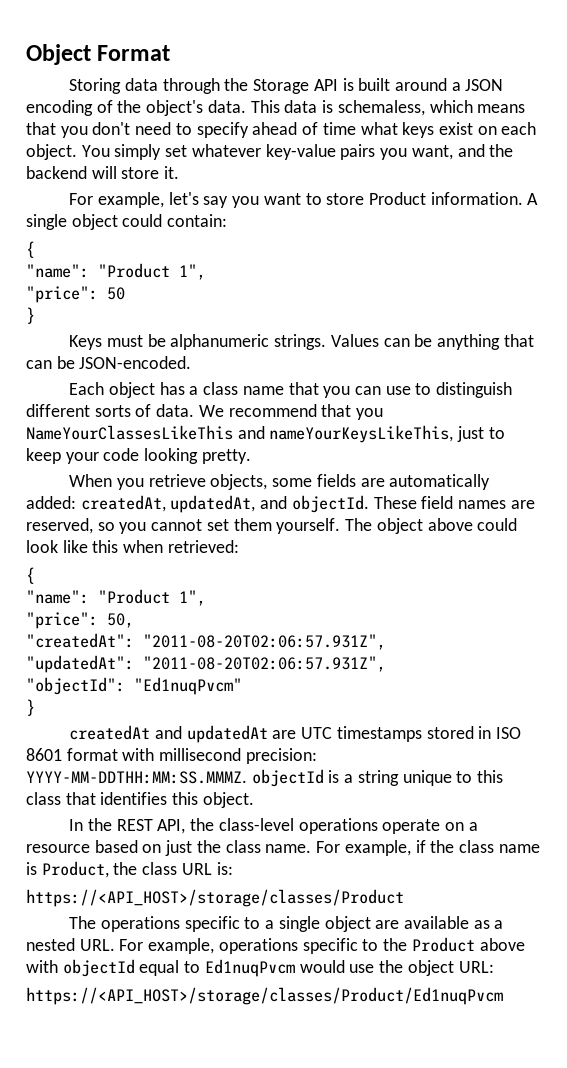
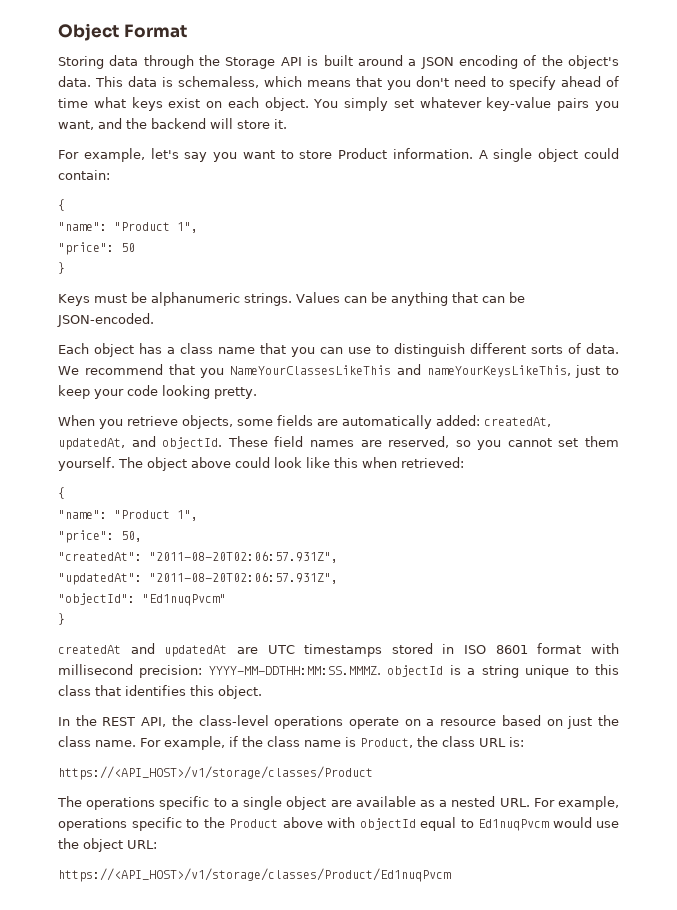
[26,889,404,907] https://<API_HOST>/storage/classes/Product -> [58,766,373,780] https://<API_HOST>/v1/storage/classes/Product
[26,987,503,1005] https://<API_HOST>/storage/classes/Product/Ed1nuqPvcm -> [58,868,451,882] https://<API_HOST>/v1/storage/classes/Product/Ed1nuqPvcm

